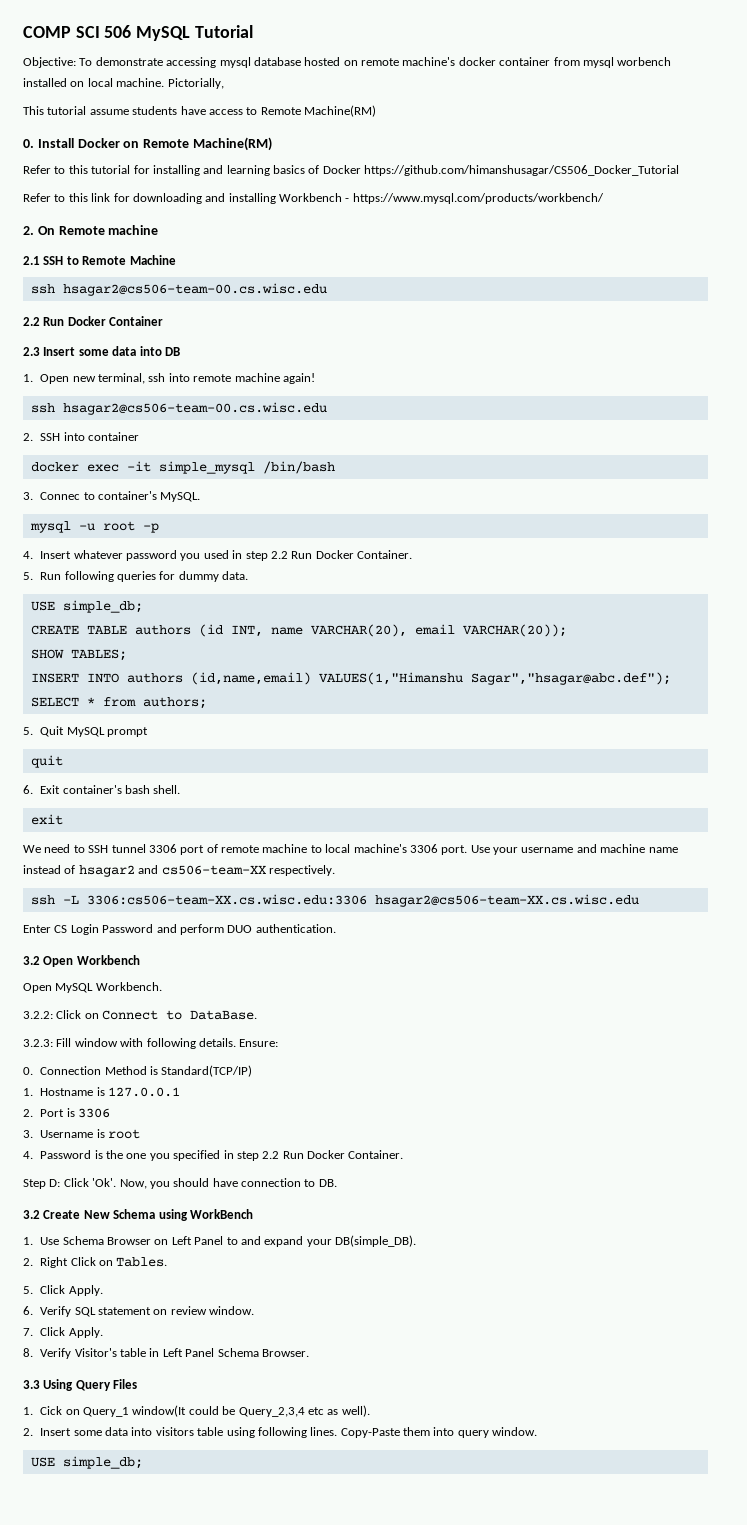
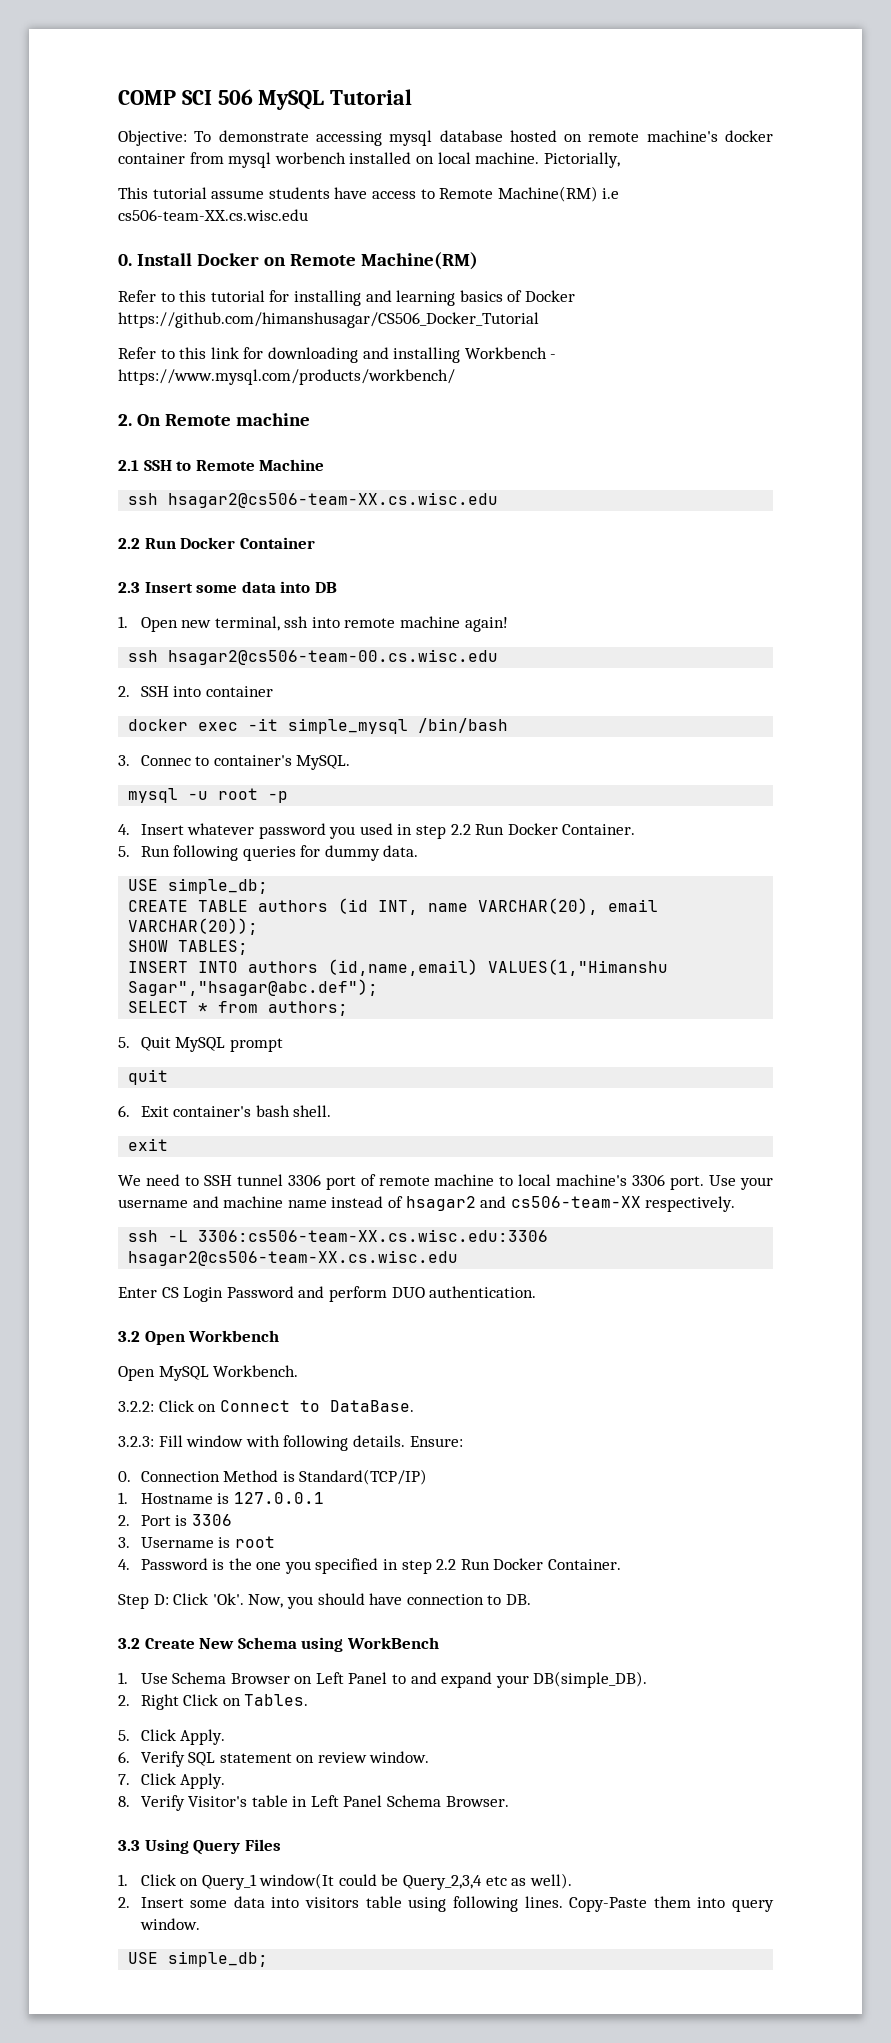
(376, 111) none -> [602,188,620,199] [118,209,308,221] i.e cs506-team-XX.cs.wisc.edu
[62,283,327,296] hsagar2@cs506-team-00.cs.wisc.edu -> [168,492,499,508] hsagar2@cs506-team-XX.cs.wisc.edu
[40,1406,63,1415] Cick -> [140,1874,176,1886] Click

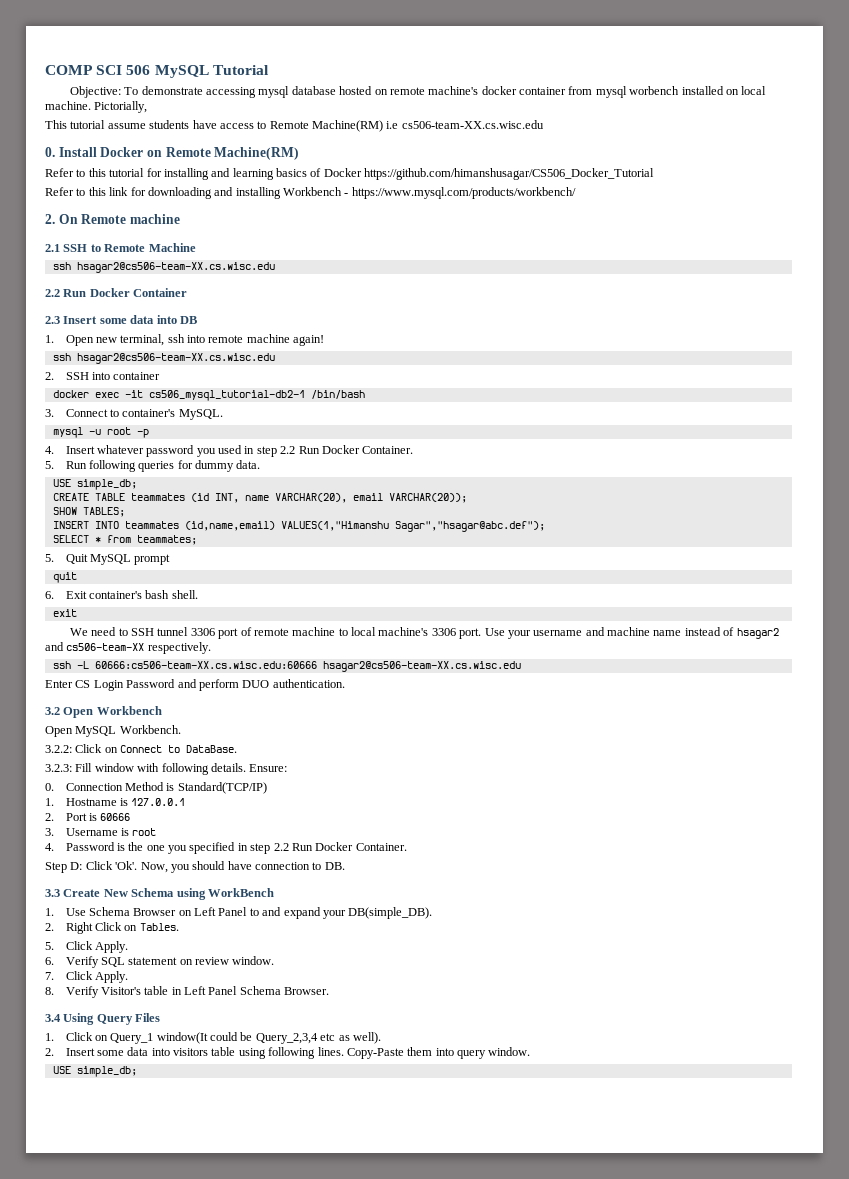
[168,649,499,665] hsagar2@cs506-team-00.cs.wisc.edu -> [76,353,275,364] hsagar2@cs506-team-XX.cs.wisc.edu
[288,718,409,734] simple_mysql -> [148,390,305,401] cs506_mysql_tutorial-db2-1
[140,755,191,766] Connec -> [65,409,108,417] Connect
[258,900,329,912] authors -> [130,493,185,501] teammates
[248,961,319,973] authors -> [124,521,179,529] teammates
[268,1001,349,1016] authors; -> [136,535,197,545] teammates;
[198,1229,549,1242] 3306:cs506-team-XX.cs.wisc.edu:3306 -> [94,661,317,669] 60666:cs506-team-XX.cs.wisc.edu:60666
[191,1514,232,1526] 3306 -> [100,813,131,821] 60666
[118,1638,140,1649] 3.2 -> [45,889,60,897] 3.3
[118,1840,140,1851] 3.3 -> [45,1014,61,1022] 3.4

